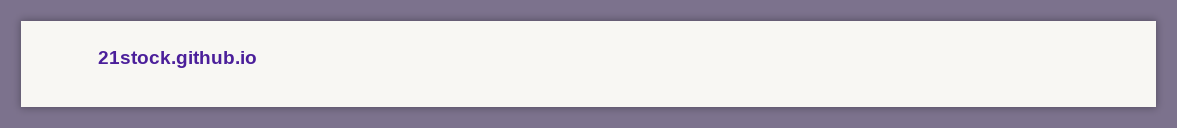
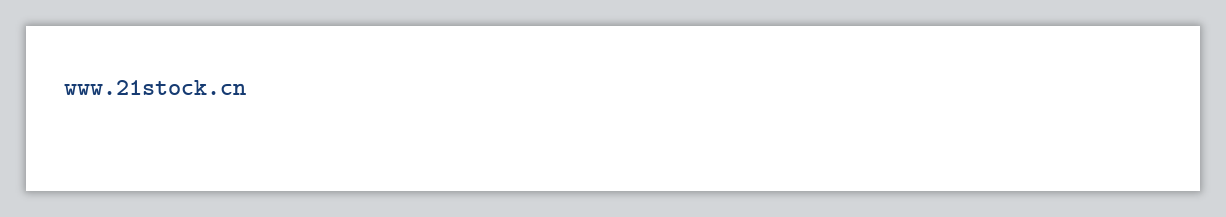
[98,51,257,68] 21stock.github.io -> [64,80,246,95] www.21stock.cn

